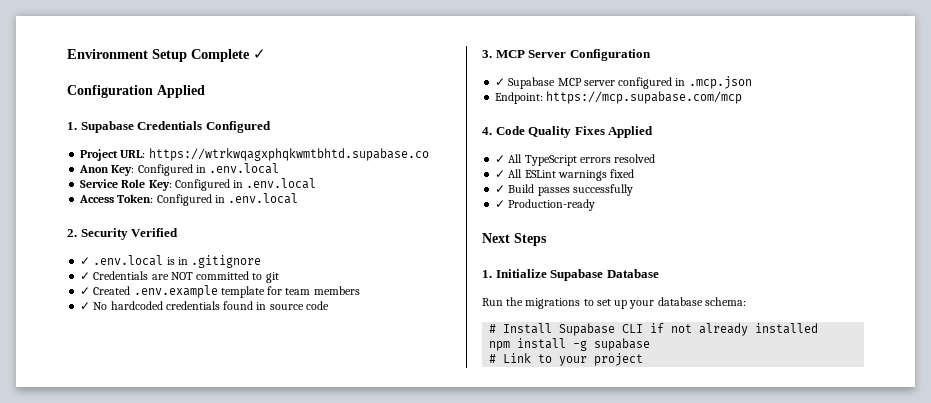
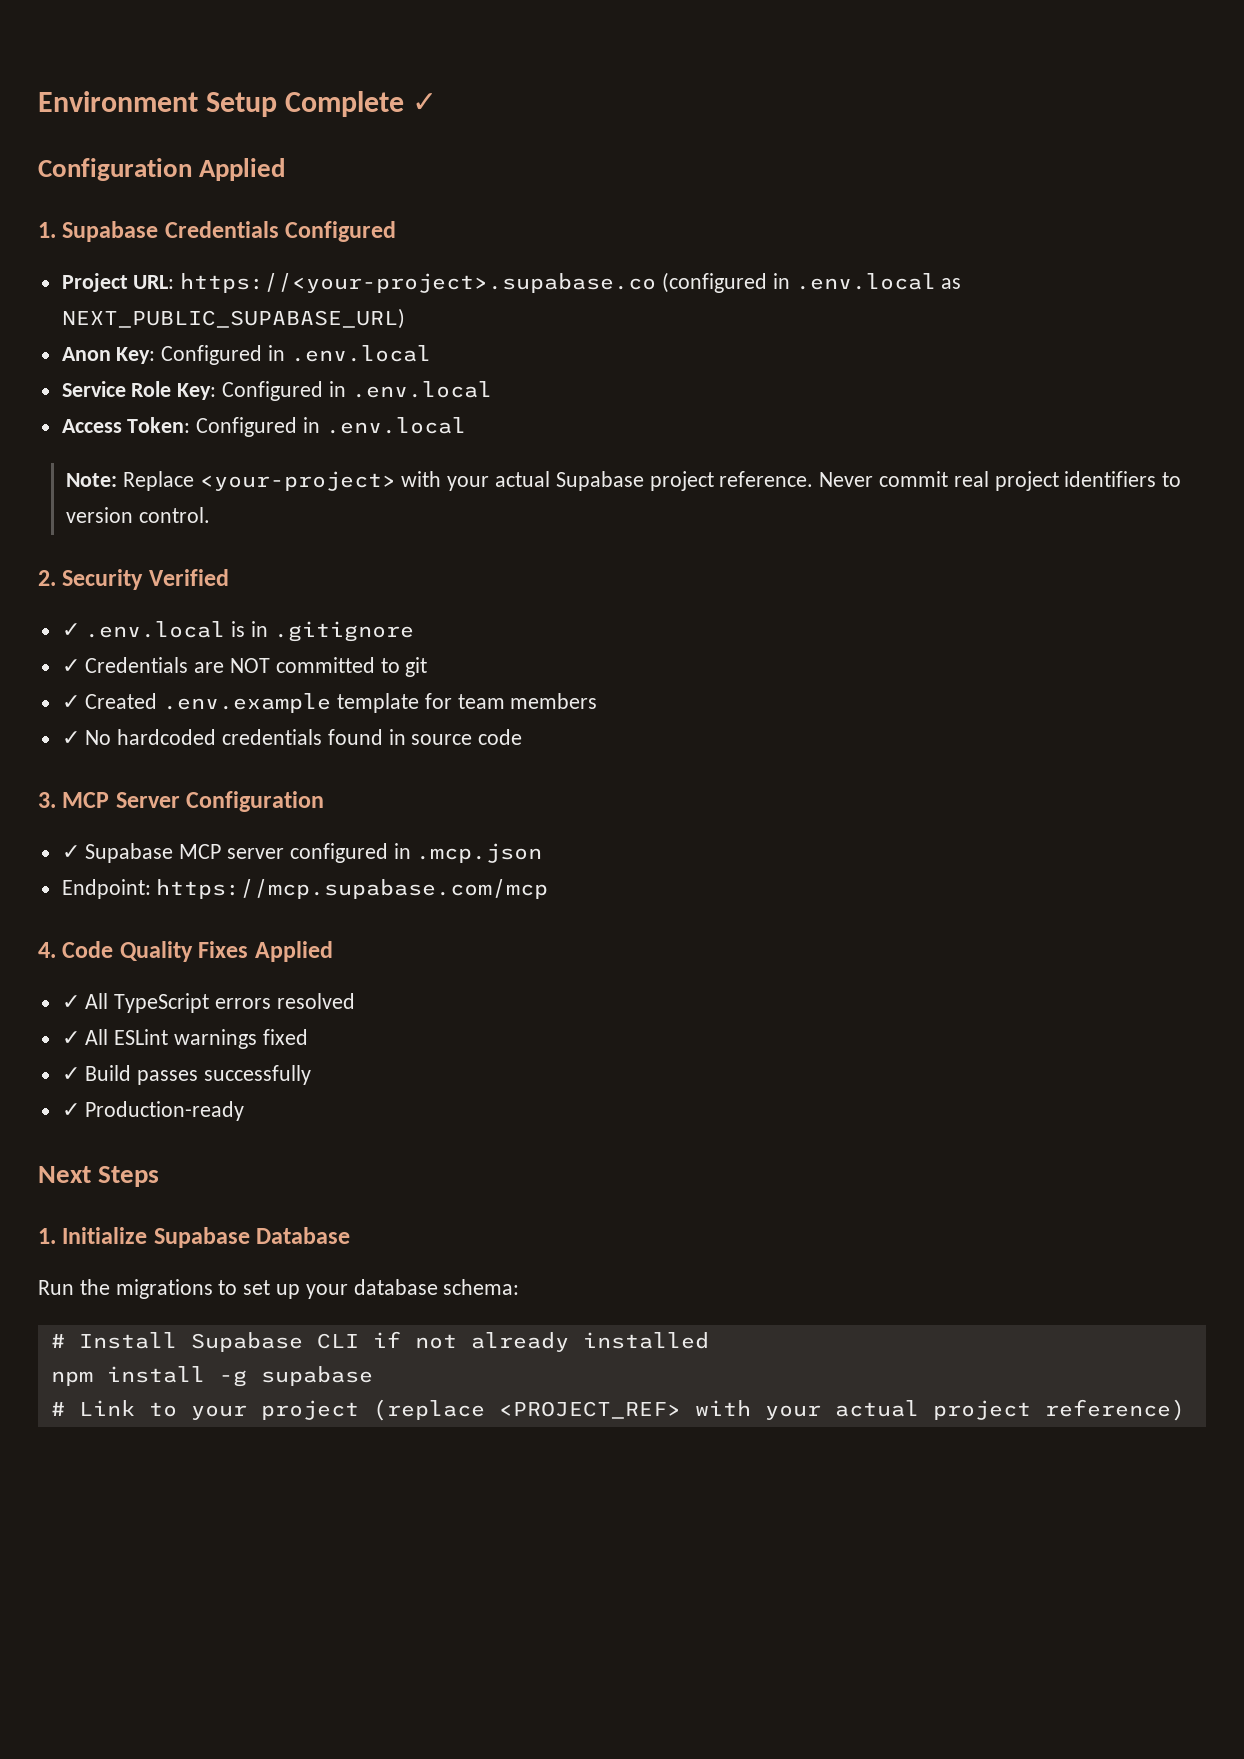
[148,148,429,161] https://wtrkwqagxphqkwmtbhtd.supabase.co -> [180,272,962,293] [61,308,405,329] https://<your-project>.supabase.co (configured in .env.local as NEXT_PUBLIC_SUPABASE_URL)
(299, 198) none -> [65,471,1182,491] [65,507,210,523] // Note: Replace <your-project> with your actual Supabase project reference. Never commit real project identifiers to version control.
(644, 359) none -> [372,1399,1185,1421] (replace <PROJECT_REF> with your actual project reference)

